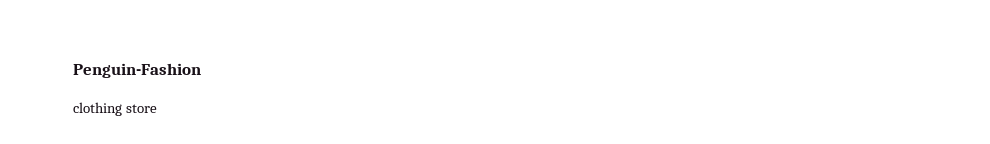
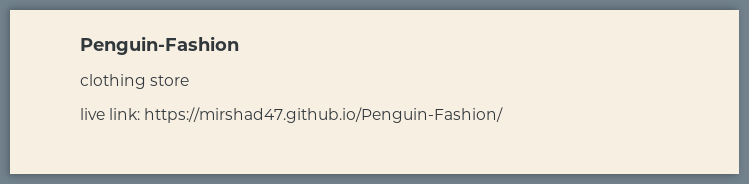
(157, 108) none -> [80,107,504,123] // live link: https://mirshad47.github.io/Penguin-Fashion/

